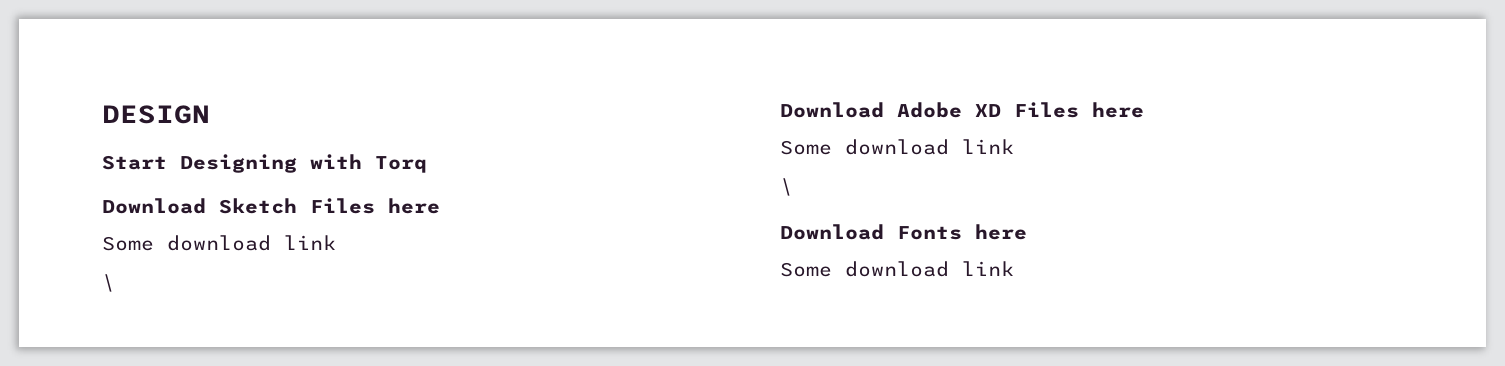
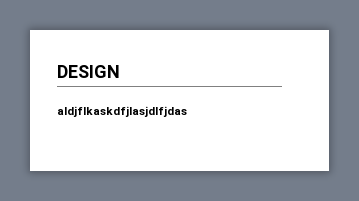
[102,154,427,173] [102,198,440,214] [102,235,336,251] [102,274,115,292] [780,102,1144,118] [780,139,1014,155] [780,178,793,196] [780,224,1027,240] [780,261,1014,277] Start Designing with Torq // Download Sketch Files here // Some download link // \ // Download Adobe XD Files here // Some download link // \ // Download Fonts here // Some download link -> [57,106,187,117] aldjflkaskdfjlasjdlfjdas

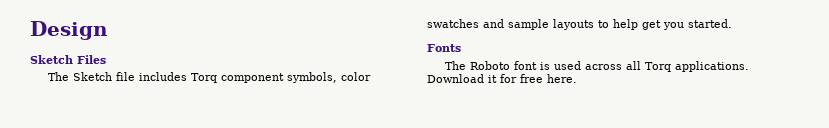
[57,65,120,78] [57,106,187,117] DESIGN // aldjflkaskdfjlasjdlfjdas -> [30,21,108,40] [30,55,106,64] [48,72,372,83] [427,19,732,30] [427,44,461,52] [445,61,750,72] [427,74,577,83] Design // Sketch Files // The Sketch file includes Torq component symbols, color swatches and sample layouts to help get you started. // Fonts // The Roboto font is used across all Torq applications. Download it for free here.

